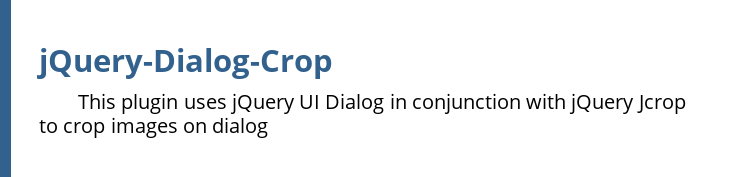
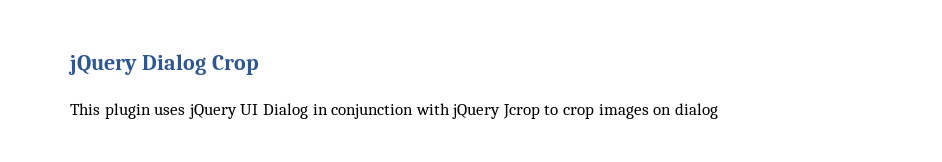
[37,48,333,79] jQuery-Dialog-Crop -> [68,54,259,75] jQuery Dialog Crop

